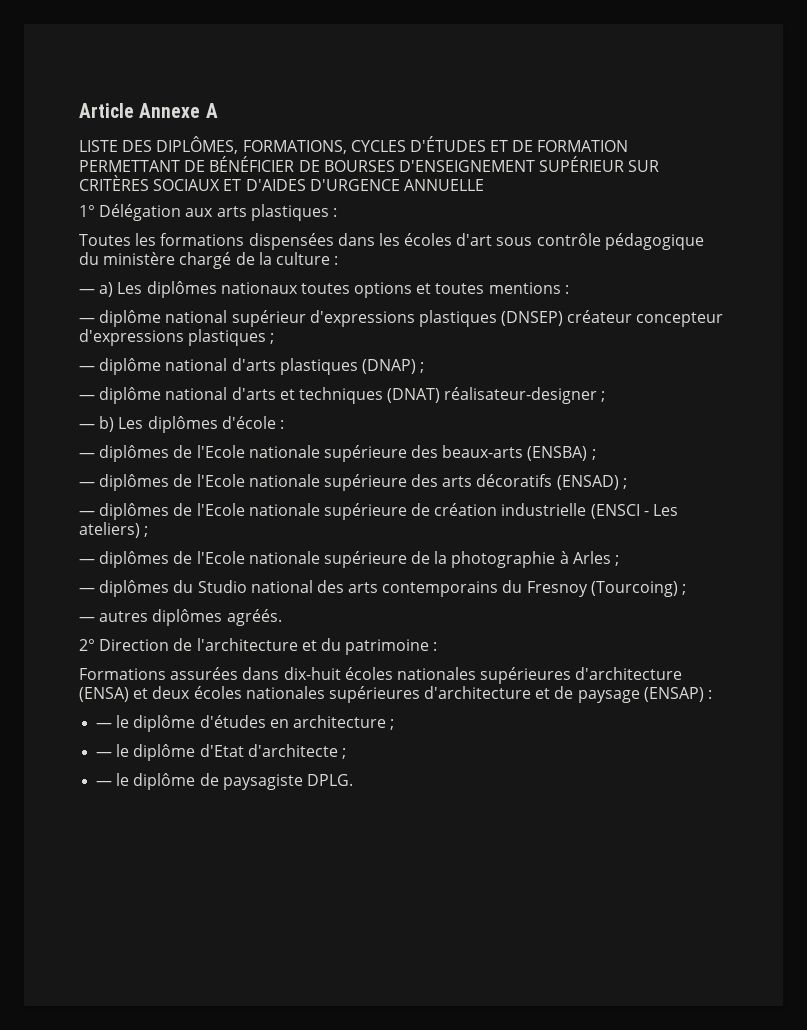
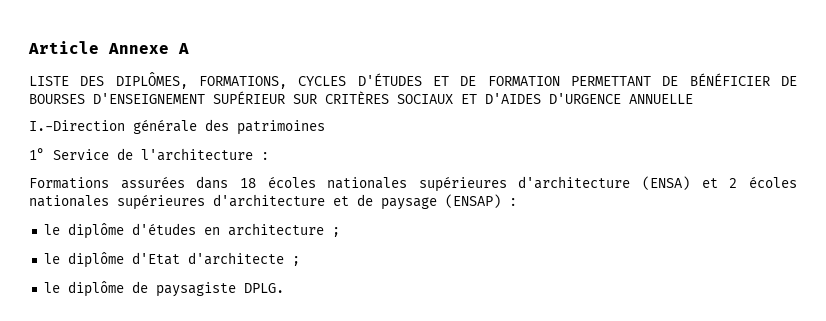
[79,204,337,221] [79,233,704,250] [79,252,339,269] [79,281,569,298] [79,310,724,327] [79,329,275,346] [79,358,425,375] [79,387,606,404] [79,416,284,433] [79,445,596,462] [79,474,627,491] [79,503,679,520] [79,522,149,538] [79,551,620,568] [79,580,687,597] [79,609,282,626] [79,638,430,655] 1° Délégation aux arts plastiques : // Toutes les formations dispensées dans les écoles d'art sous contrôle pédagogique du ministère chargé de la culture : // ― a) Les diplômes nationaux toutes options et toutes mentions : // ― diplôme national supérieur d'expressions plastiques (DNSEP) créateur concepteur d'expressions plastiques ; // ― diplôme national d'arts plastiques (DNAP) ; // ― diplôme national d'arts et techniques (DNAT) réalisateur-designer ; // ― b) Les diplômes d'école : // ― diplômes de l'Ecole nationale supérieure des beaux-arts (ENSBA) ; // ― diplômes de l'Ecole nationale supérieure des arts décoratifs (ENSAD) ; // ― diplômes de l'Ecole nationale supérieure de création industrielle (ENSCI - Les ateliers) ; // ― diplômes de l'Ecole nationale supérieure de la photographie à Arles ; // ― diplômes du Studio national des arts contemporains du Fresnoy (Tourcoing) ; // ― autres diplômes agréés. // 2° Direction de l'architecture et du patrimoine -> [29,119,325,135] [29,148,253,161] I.-Direction générale des patrimoines // 1° Service de l'architecture
[283,667,341,680] dix-huit -> [239,178,256,188] 18
[152,686,191,699] deux -> [729,178,738,188] 2
[96,723,113,728] ― -> (517, 202) none
[96,752,113,757] ― -> (340, 232) none
[96,781,113,786] ― -> (300, 261) none

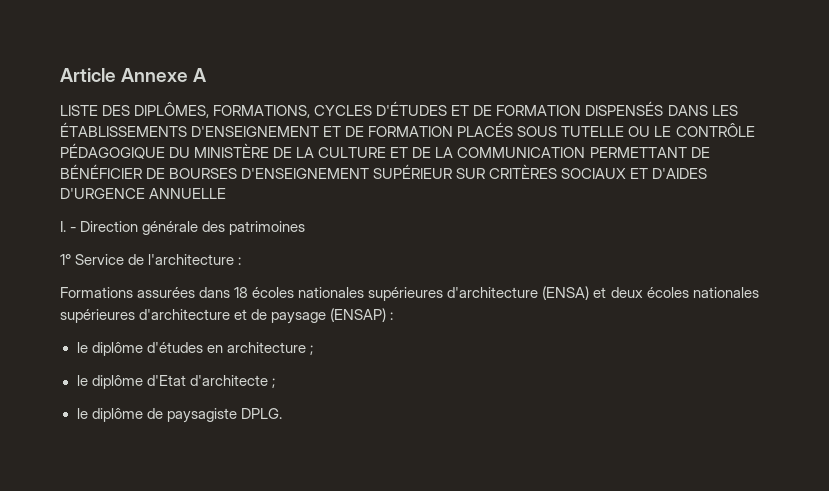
(560, 81) none -> [585,101,738,116] [60,122,755,137] [60,143,586,159] DISPENSÉS DANS LES ÉTABLISSEMENTS D'ENSEIGNEMENT ET DE FORMATION PLACÉS SOUS TUTELLE OU LE CONTRÔLE PÉDAGOGIQUE DU MINISTÈRE DE LA CULTURE ET DE LA COMMUNICATION
[29,120,125,131] I.-Direction -> [60,221,139,232] I. - Direction
[729,178,738,188] 2 -> [610,287,643,298] deux

